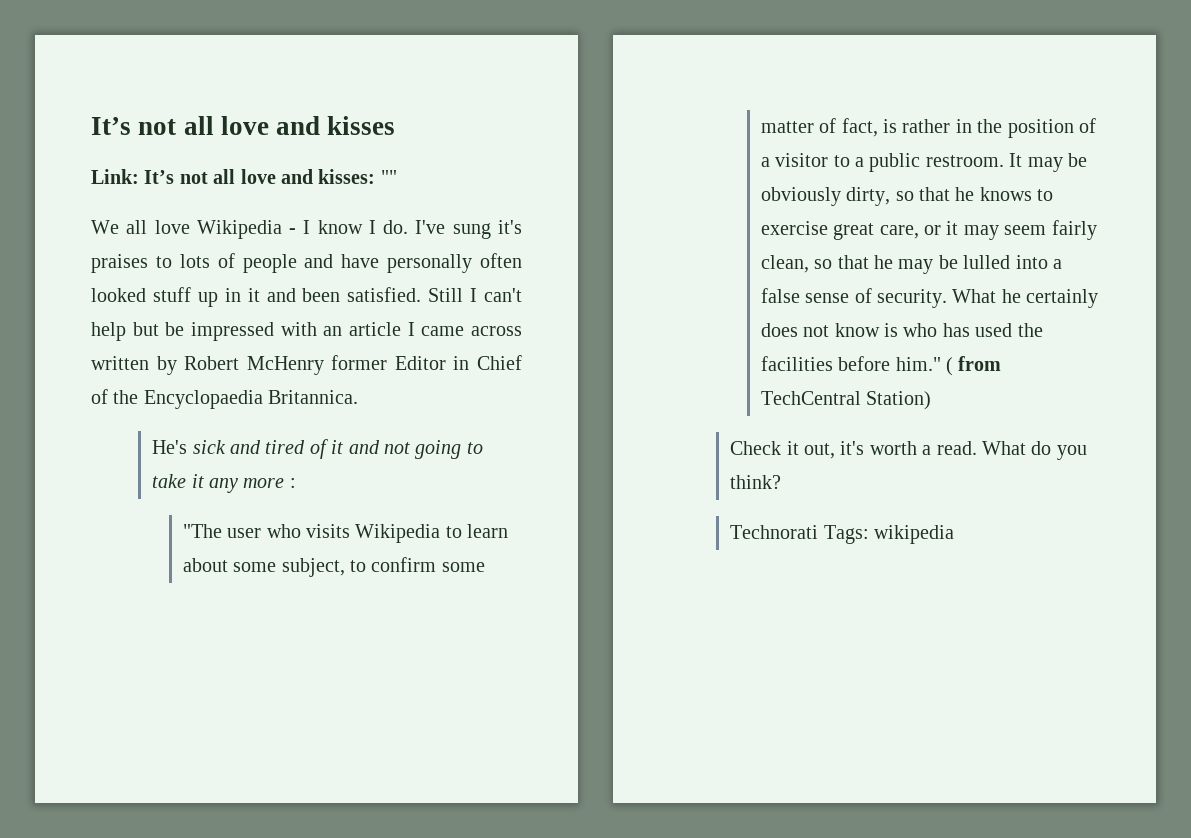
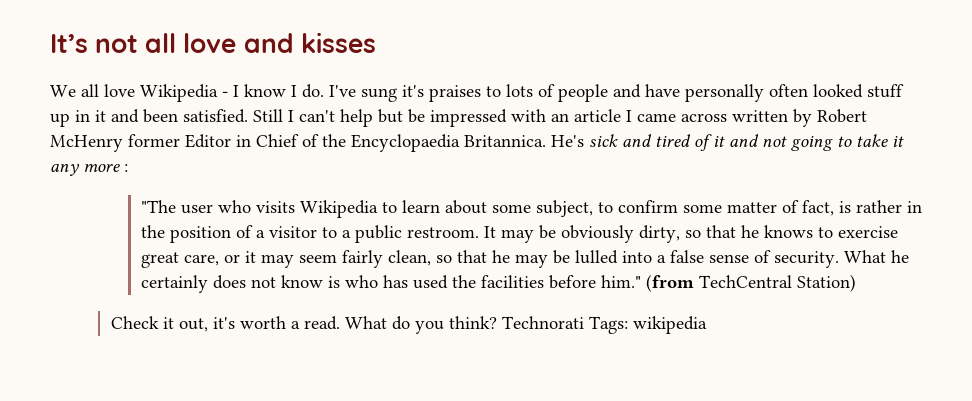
[91,169,397,184] // Link: It’s not all love and kisses: "" -> (376, 42) none
(359, 397) // -> (546, 141) none
[945,356,1002,376] ( from -> [645,274,694,292] (from
(782, 482) // -> (497, 322) none

